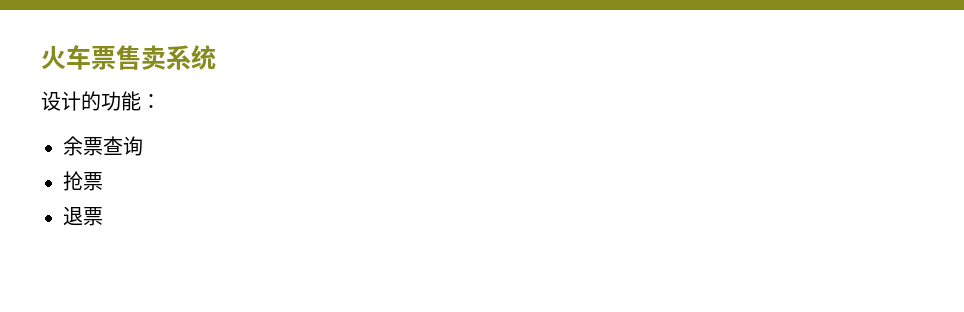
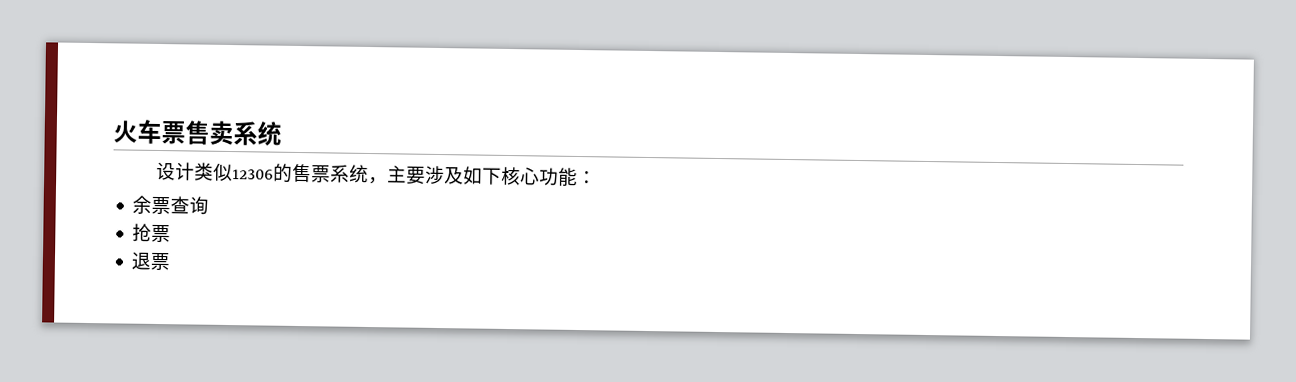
[81,91,101,111] 的 -> [194,162,541,186] 类似12306的售票系统，主要涉及如下核心

